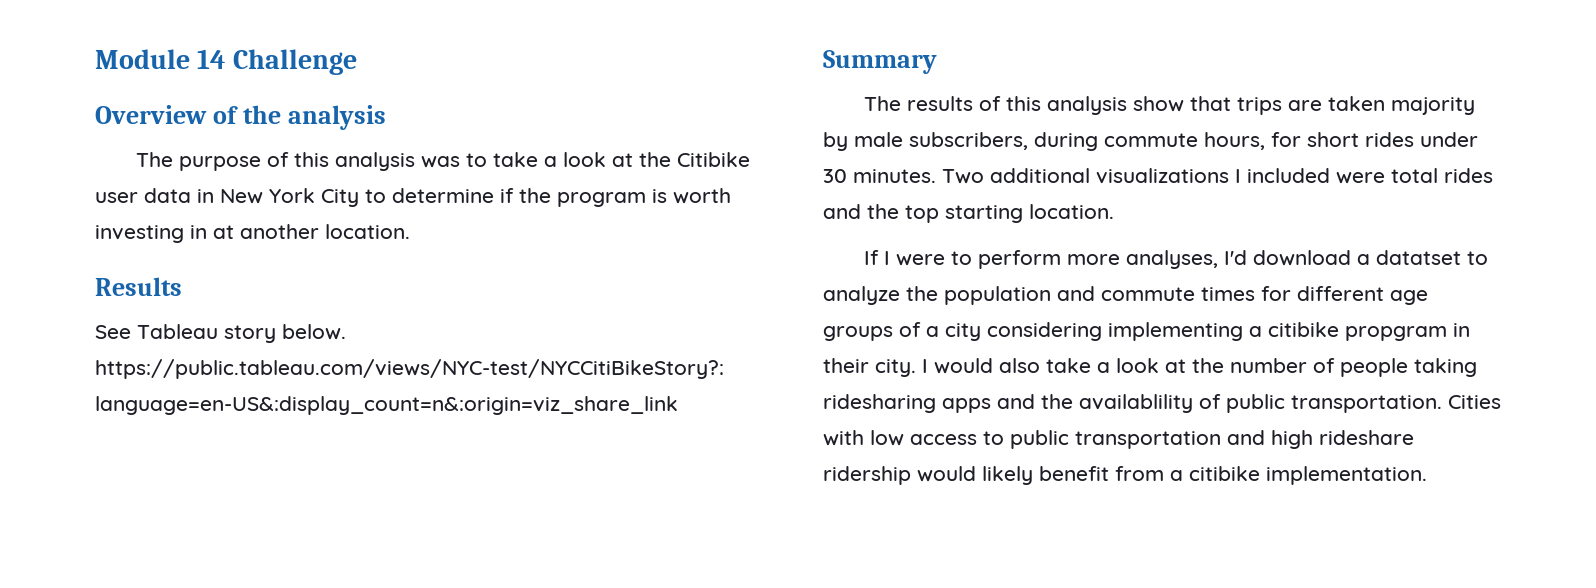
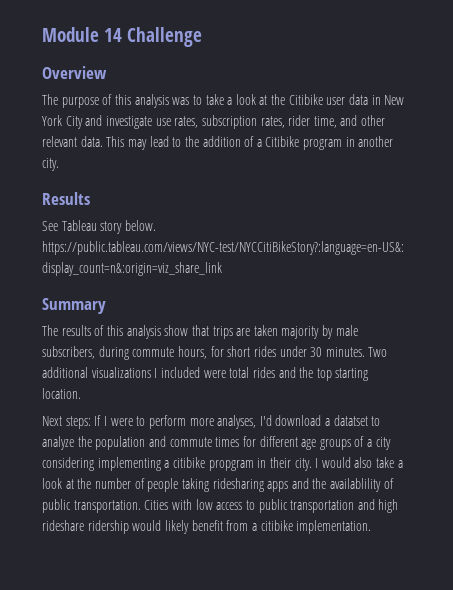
[212,105,386,130] of the analysis -> (107, 72) none
[365,188,731,207] [95,224,410,243] to determine if the program is worth investing in at another location. -> [85,115,386,129] [42,136,394,150] [42,158,59,171] and investigate use rates, subscription rates, rider time, and other relevant data. This may lead to the addition of a Citibike program in another city.
(1114, 211) none -> [42,416,91,429] Next steps:

